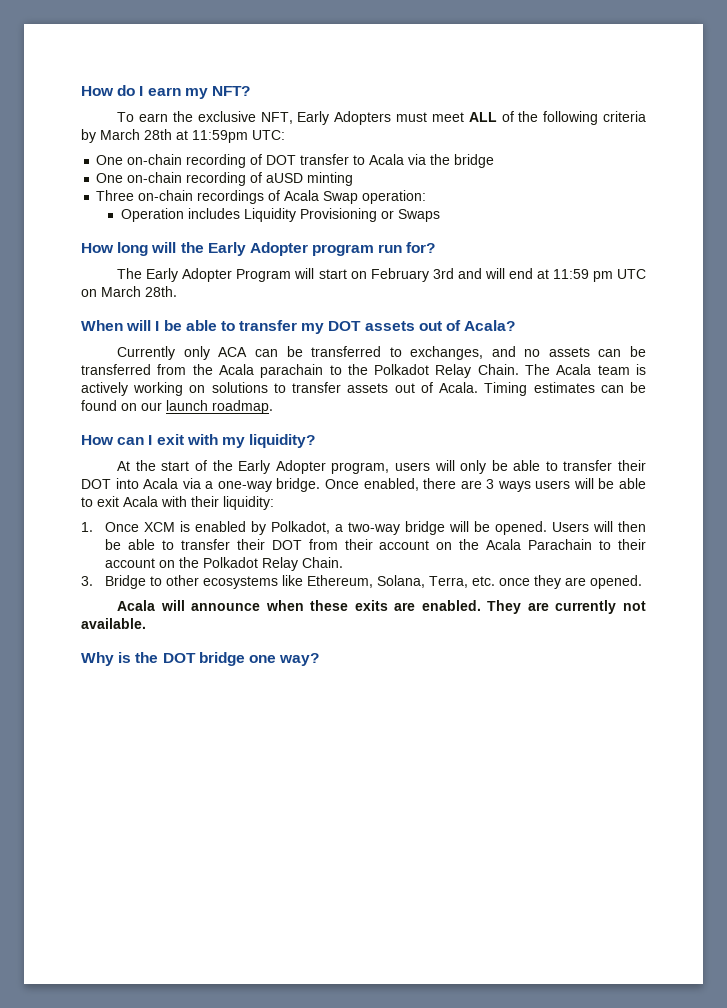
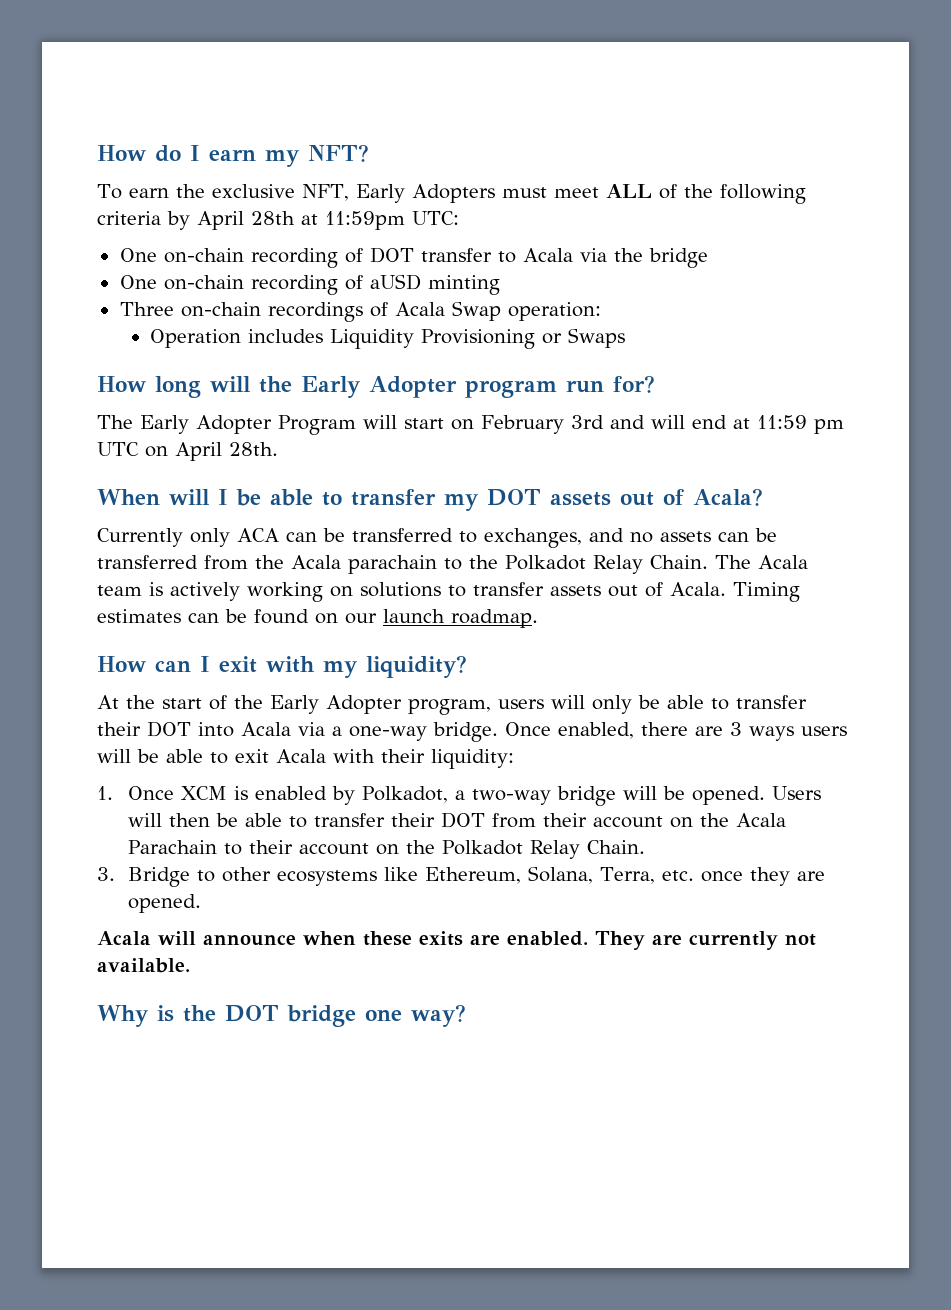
[100,129,140,140] March -> [197,211,244,230] April
[101,286,141,297] March -> [175,442,222,461] April

